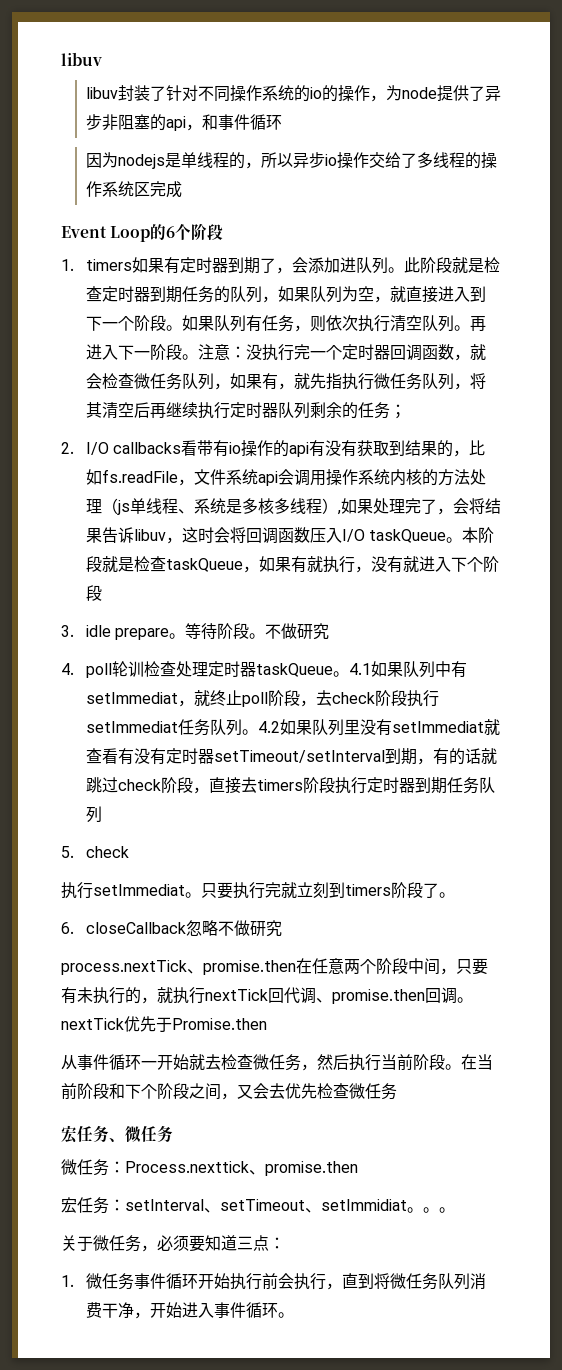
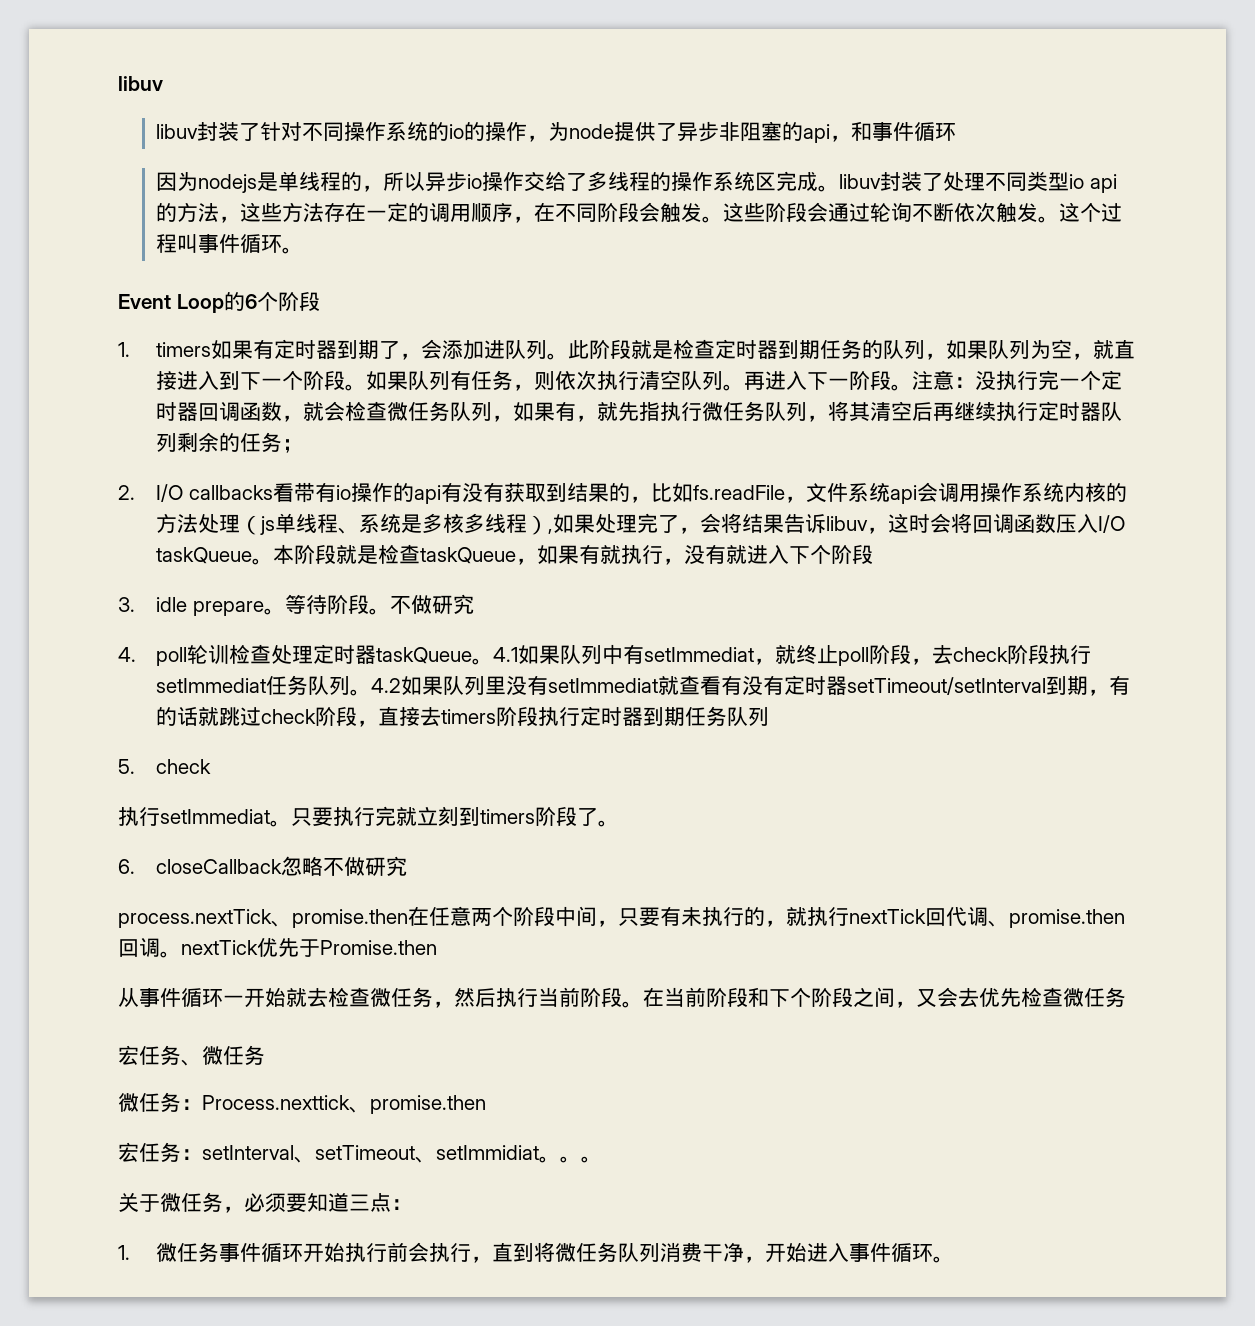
(182, 189) none -> [818,171,1117,193] [156,202,1123,223] [156,234,304,254] 。libuv封装了处理不同类型io api的方法，这些方法存在一定的调用顺序，在不同阶段会触发。这些阶段会通过轮询不断依次触发。这个过程叫事件循环。

